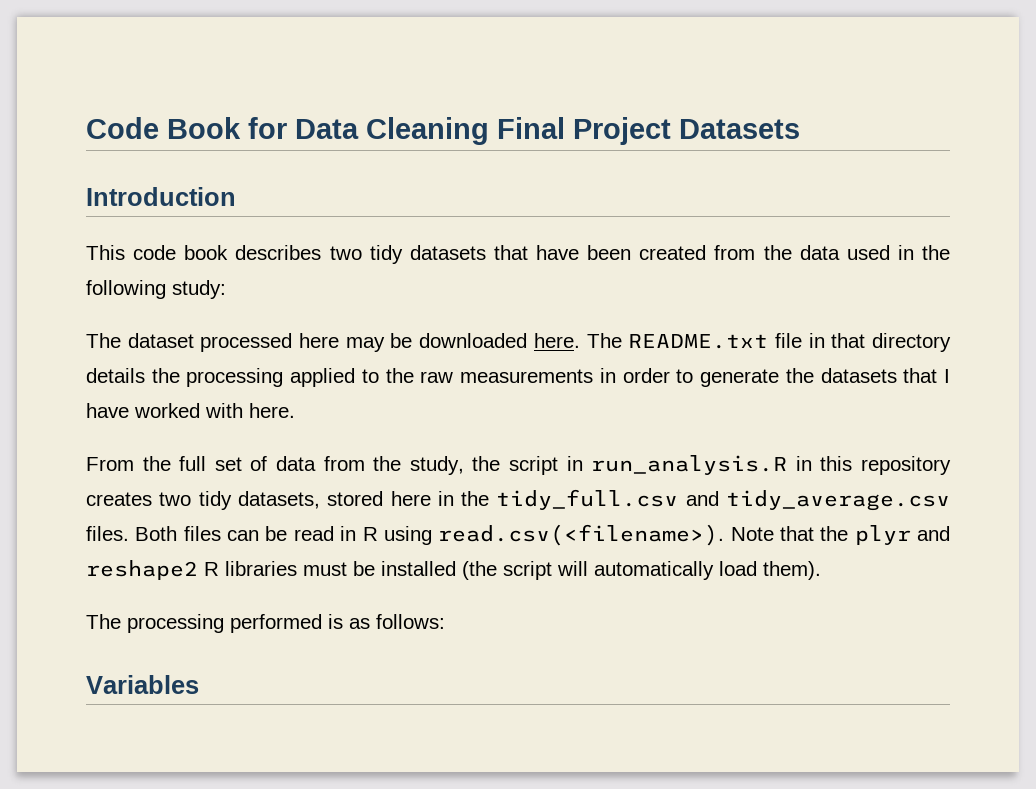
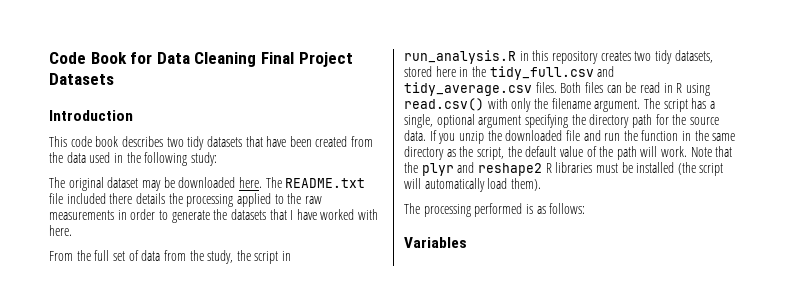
[127,333,340,352] dataset processed here -> [68,177,139,191] original dataset
[808,333,952,352] in that directory -> [66,193,133,204] included there
[438,524,725,546] read.csv(<filename>). -> [404,98,715,112] [404,114,719,128] [404,130,736,144] [404,146,688,160] read.csv() with only the filename argument. The script has a single, optional argument specifying the directory path for the source data. If you unzip the downloaded file and run the function in the same directory as the script, the default value of the path will work.

